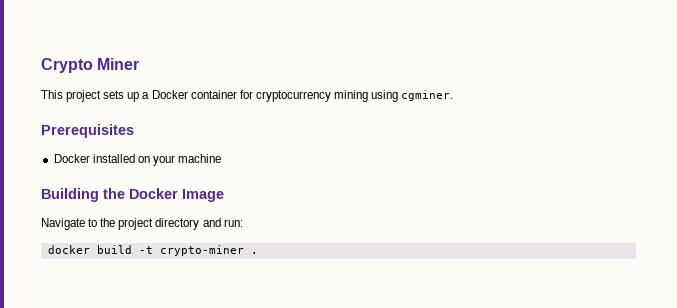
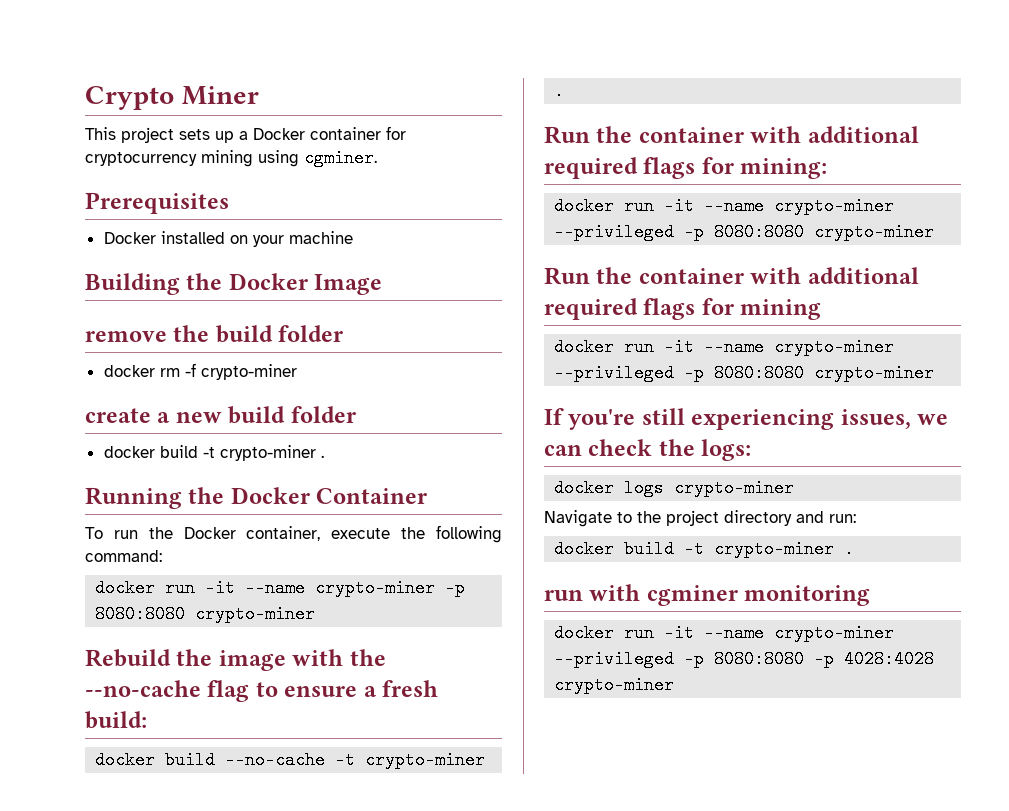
(224, 195) none -> [85,325,344,343] [103,363,297,380] [85,406,356,424] [103,445,324,461] [85,487,428,509] [85,525,502,543] [85,550,162,562] [95,579,466,597] [95,605,316,623] [85,649,386,671] [85,680,439,702] [85,711,147,729] [95,751,486,769] [554,82,565,100] [544,126,919,144] [544,157,828,179] [554,197,895,215] [554,223,935,241] [544,267,919,285] [544,298,822,320] [554,338,895,356] [554,364,935,382] [544,408,949,430] [544,439,752,461] [554,479,795,497] // remove the build folder // docker rm -f crypto-miner // create a new build folder // docker build -t crypto-miner . // Running the Docker Container // To run the Docker container, execute the following command: // docker run -it --name crypto-miner -p 8080:8080 crypto-miner // Rebuild the image with the --no-cache flag to ensure a fresh build: // docker build --no-cache -t crypto-miner . // Run the container with additional required flags for mining: // docker run -it --name crypto-miner --privileged -p 8080:8080 crypto-miner // Run the container with additional required flags for mining // docker run -it --name crypto-miner --privileged -p 8080:8080 crypto-miner // If you're still experiencing issues, we can check the logs: // docker logs crypto-miner
(258, 253) none -> [544,584,871,606] [554,624,895,642] [554,650,935,668] [554,676,675,694] // run with cgminer monitoring // docker run -it --name crypto-miner --privileged -p 8080:8080 -p 4028:4028 crypto-miner

